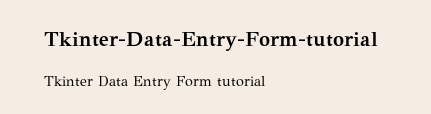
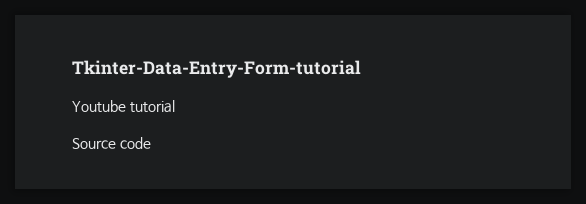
[44,76,212,90] Tkinter Data Entry Form -> [72,100,126,113] Youtube
(265, 81) none -> [72,137,151,149] // Source code

